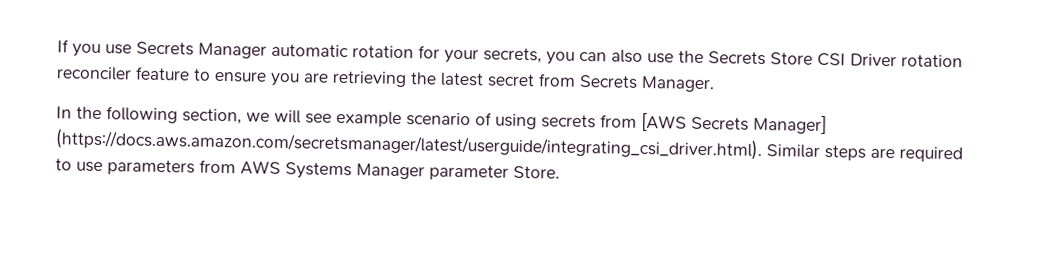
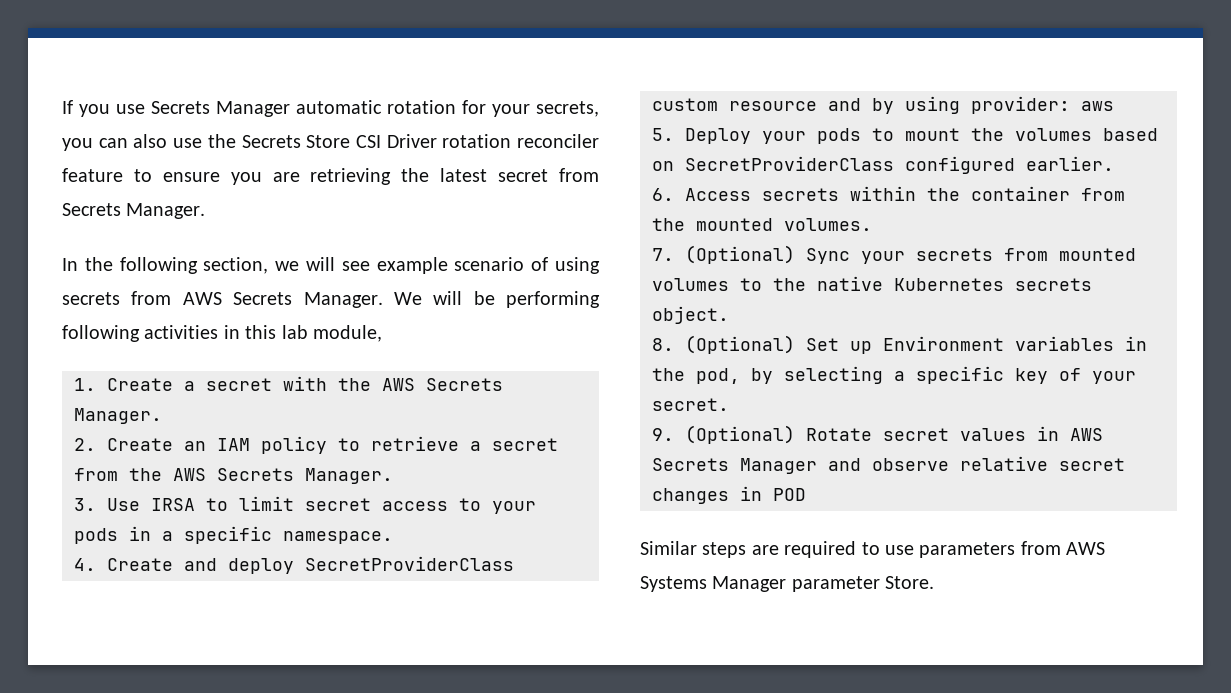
[641,113,827,135] [55,128,762,161] [AWS Secrets Manager] (https://docs.aws.amazon.com/secretsmanager/latest/userguide/integrating_csi_driver.html). -> [182,291,600,308] [62,325,382,342] [74,376,503,391] [74,408,162,424] [74,436,558,454] [74,468,393,484] [74,496,536,514] [74,526,393,544] [74,556,514,574] [652,96,1114,114] [652,128,1158,144] [652,156,1114,174] [652,186,1125,201] [652,218,872,231] [652,245,1136,264] [652,276,1092,291] [652,306,729,324] [652,335,1147,354] [652,366,1136,384] [652,398,729,411] [652,425,1103,444] [652,456,1125,474] [652,486,806,504] AWS Secrets Manager. We will be performing following activities in this lab module, // 1. Create a secret with the AWS Secrets Manager. // 2. Create an IAM policy to retrieve a secret from the AWS Secrets Manager. // 3. Use IRSA to limit secret access to your pods in a specific namespace. // 4. Create and deploy SecretProviderClass custom resource and by using provider: aws // 5. Deploy your pods to mount the volumes based on SecretProviderClass configured earlier. // 6. Access secrets within the container from the mounted volumes. // 7. (Optional) Sync your secrets from mounted volumes to the native Kubernetes secrets object. // 8. (Optional) Set up Environment variables in the pod, by selecting a specific key of your secret. // 9. (Optional) Rotate secret values in AWS Secrets Manager and observe relative secret changes in POD //

